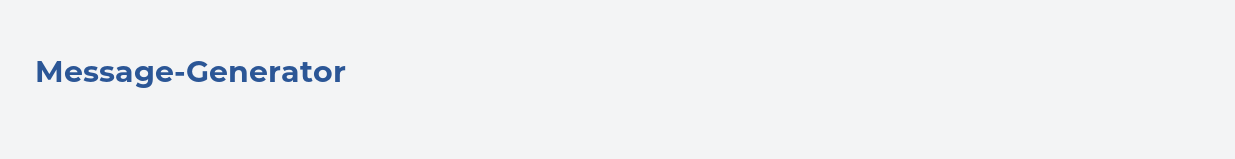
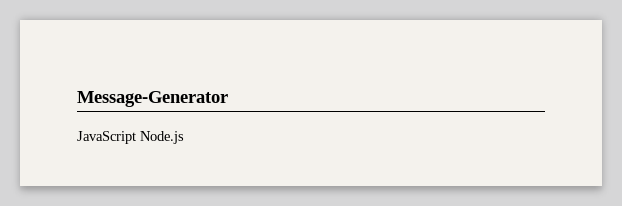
(346, 74) none -> [77,131,184,144] // JavaScript Node.js

